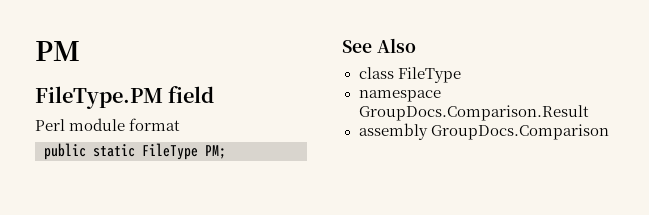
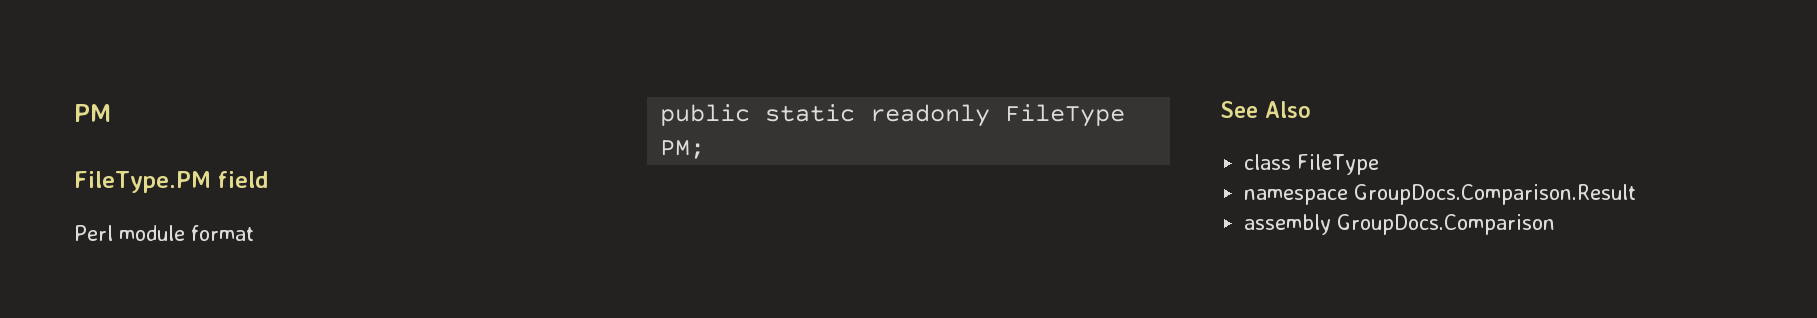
(135, 150) none -> [870,104,991,127] readonly

